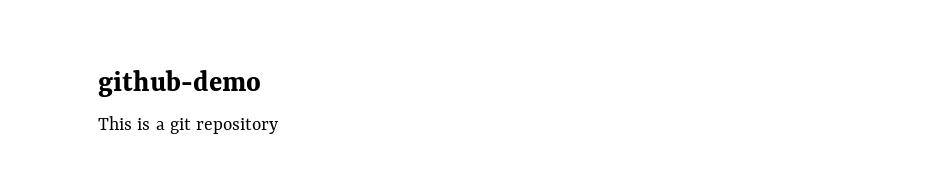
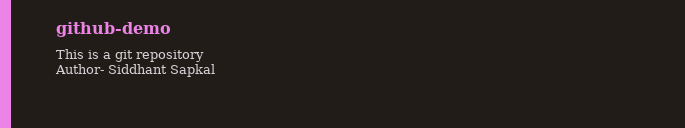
(279, 126) none -> [55,64,215,77] // Author- Siddhant Sapkal

